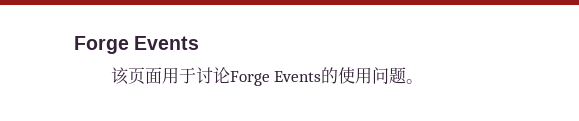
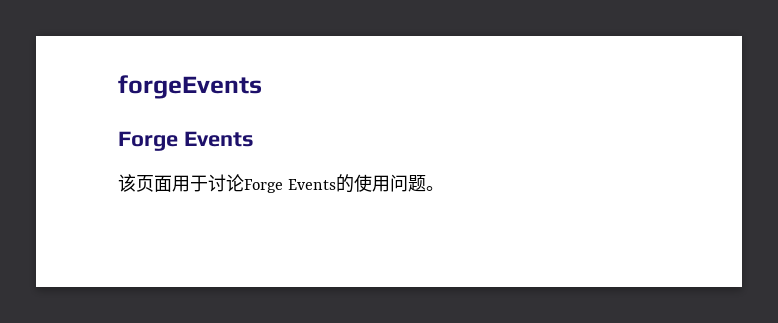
(74, 45) none -> [118,75,262,99] forgeEvents //

